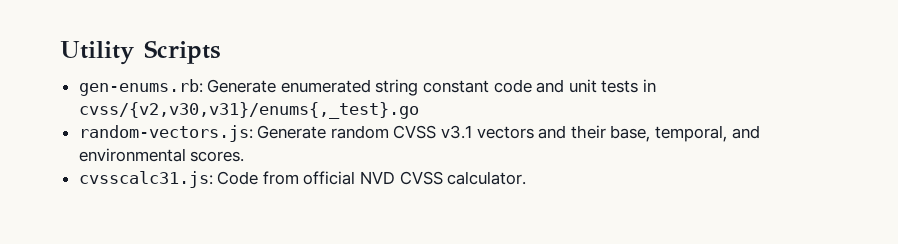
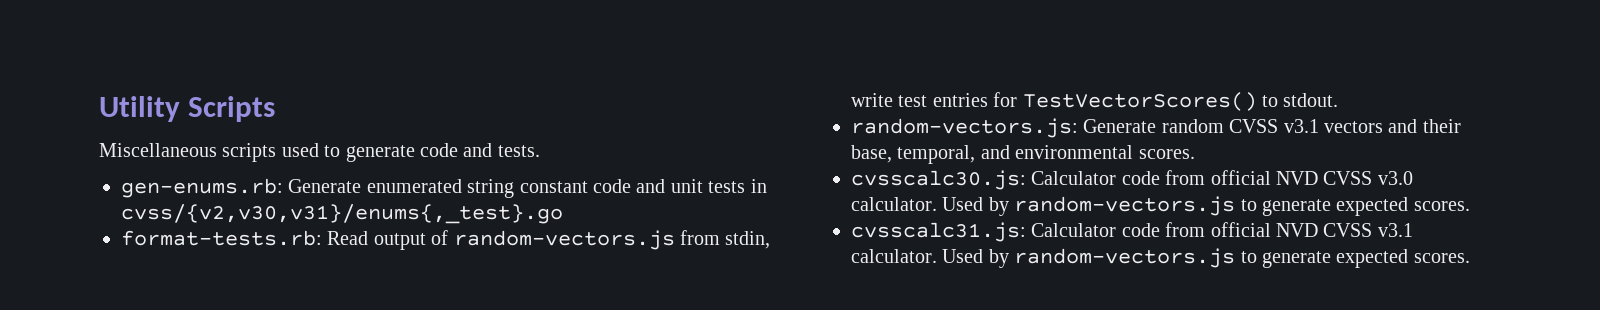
(221, 52) none -> [99,143,540,162] // Miscellaneous scripts used to generate code and tests.
(419, 110) none -> [121,230,771,250] [851,92,1339,111] // format-tests.rb: Read output of random-vectors.js from stdin, write test entries for TestVectorScores() to stdout.
[78,171,527,188] cvsscalc31.js: Code from official NVD CVSS calculator. -> [851,170,1413,190] [851,196,1470,216] [851,222,1413,242] [851,248,1470,268] cvsscalc30.js: Calculator code from official NVD CVSS v3.0 calculator. Used by random-vectors.js to generate expected scores. // cvsscalc31.js: Calculator code from official NVD CVSS v3.1 calculator. Used by random-vectors.js to generate expected scores.

